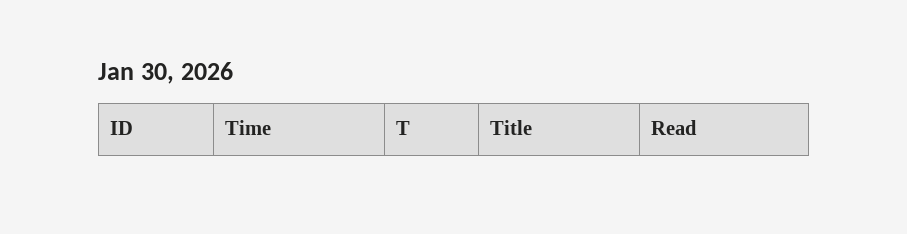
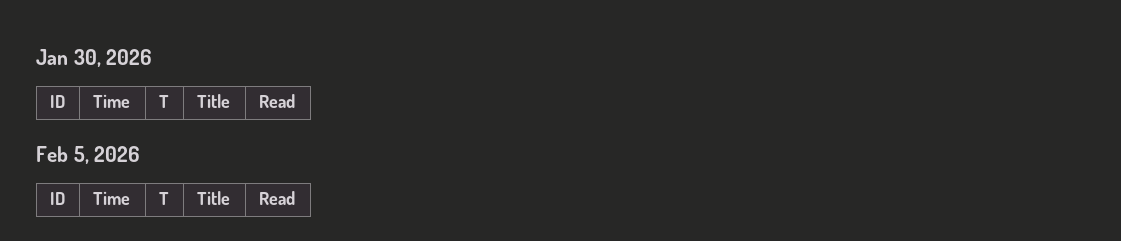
(698, 127) none -> [36,146,141,164] [49,192,65,205] [92,191,130,205] [158,192,169,205] [196,191,230,205] [258,191,295,205] // Feb 5, 2026 // ID | Time | T | Title | Read

